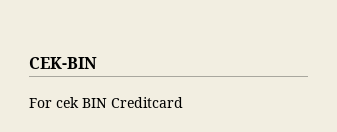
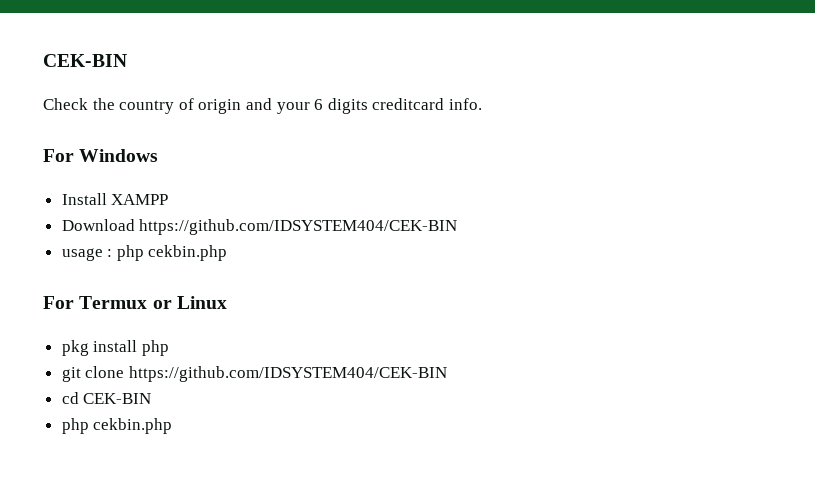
[29,57,97,69] [29,97,183,108] CEK-BIN // For cek BIN Creditcard -> [43,54,127,67] [43,98,482,114] [43,149,159,162] [61,193,169,205] [61,219,458,235] [61,245,228,261] [43,296,227,309] [61,340,169,356] [61,366,447,382] [61,392,152,404] [61,418,173,434] CEK-BIN // Check the country of origin and your 6 digits creditcard info. // For Windows // Install XAMPP // Download https://github.com/IDSYSTEM404/CEK-BIN // usage : php cekbin.php // For Termux or Linux // pkg install php // git clone https://github.com/IDSYSTEM404/CEK-BIN // cd CEK-BIN // php cekbin.php

